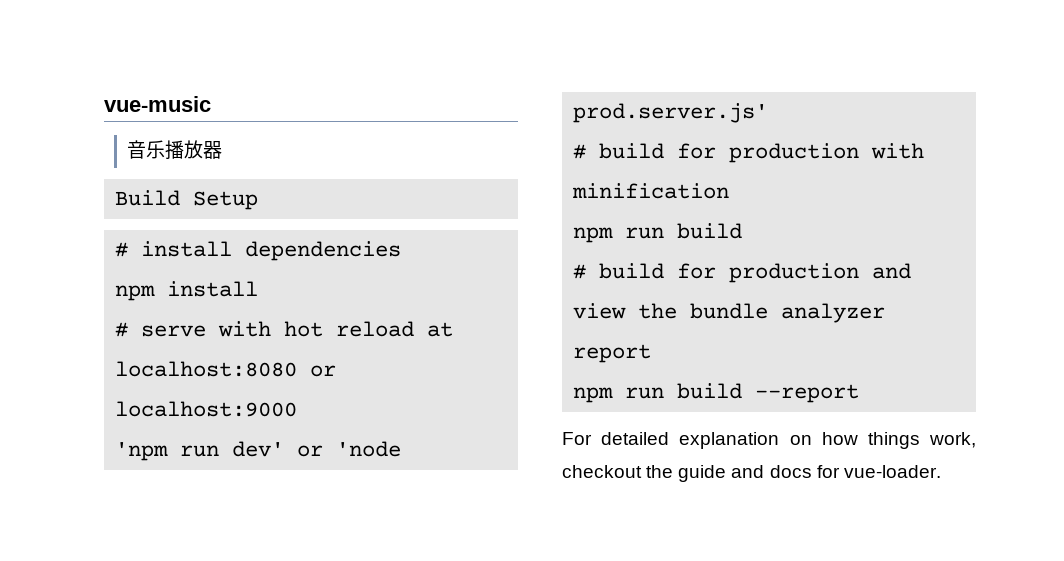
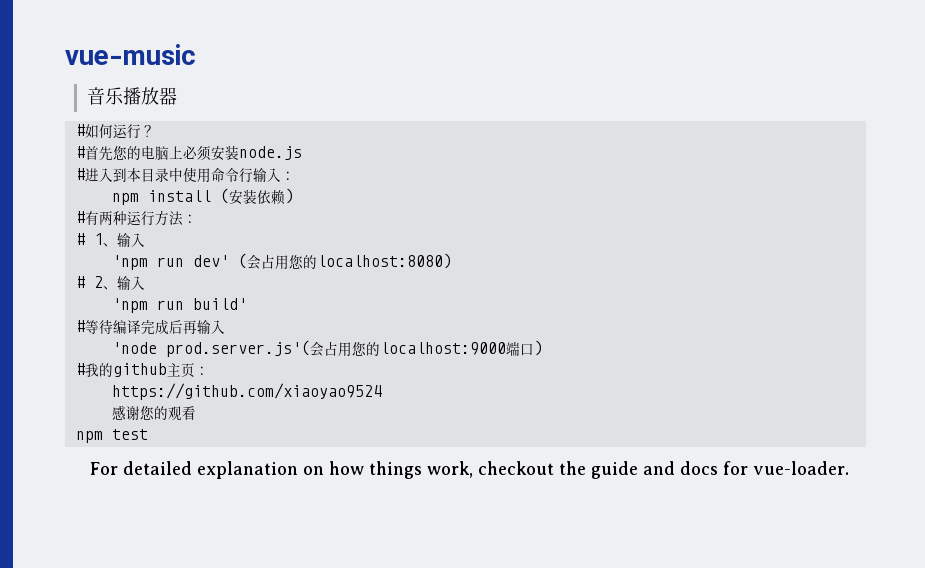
[115,190,259,210] [115,241,402,261] [115,281,259,301] [115,321,454,337] [115,361,337,377] [115,401,298,417] [115,441,402,461] [573,103,769,123] [573,143,925,163] [572,183,730,199] [573,223,743,243] [573,263,912,283] [573,303,886,323] [573,344,652,363] [573,383,860,403] Build Setup // # install dependencies // npm install // # serve with hot reload at localhost:8080 or localhost:9000 // 'npm run dev' or 'node prod.server.js' // # build for production with minification // npm run build // # build for production and view the bundle analyzer report // npm run build --report -> [75,124,155,139] [75,145,302,161] [75,167,295,183] [111,188,294,205] [75,210,197,226] [75,233,145,247] [111,253,452,270] [75,276,145,290] [111,298,247,313] [75,319,225,335] [111,340,543,357] [75,363,209,378] [111,383,382,400] [111,405,196,421] [75,429,148,443] #如何运行？ // #首先您的电脑上必须安装node.js // #进入到本目录中使用命令行输入： // npm install (安装依赖) // #有两种运行方法： // # 1、输入 // 'npm run dev' (会占用您的localhost:8080) // # 2、输入 // 'npm run build' // #等待编译完成后再输入 // 'node prod.server.js'(会占用您的localhost:9000端口) // #我的github主页： // https://github.com/xiaoyao9524 // 感谢您的观看 // npm test

